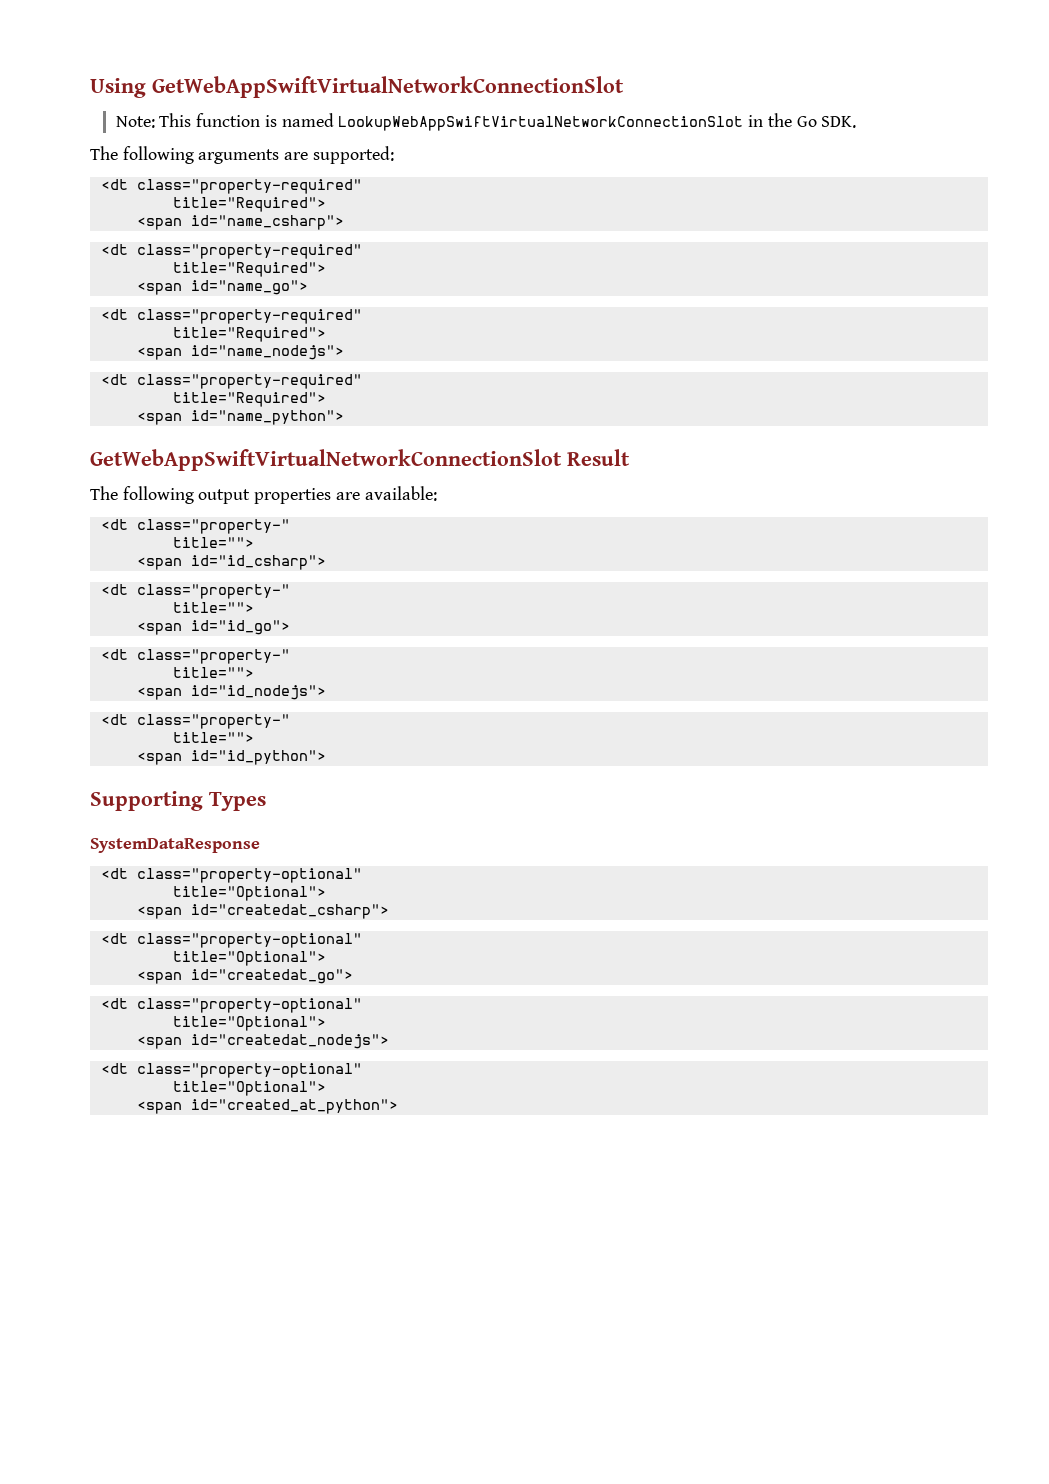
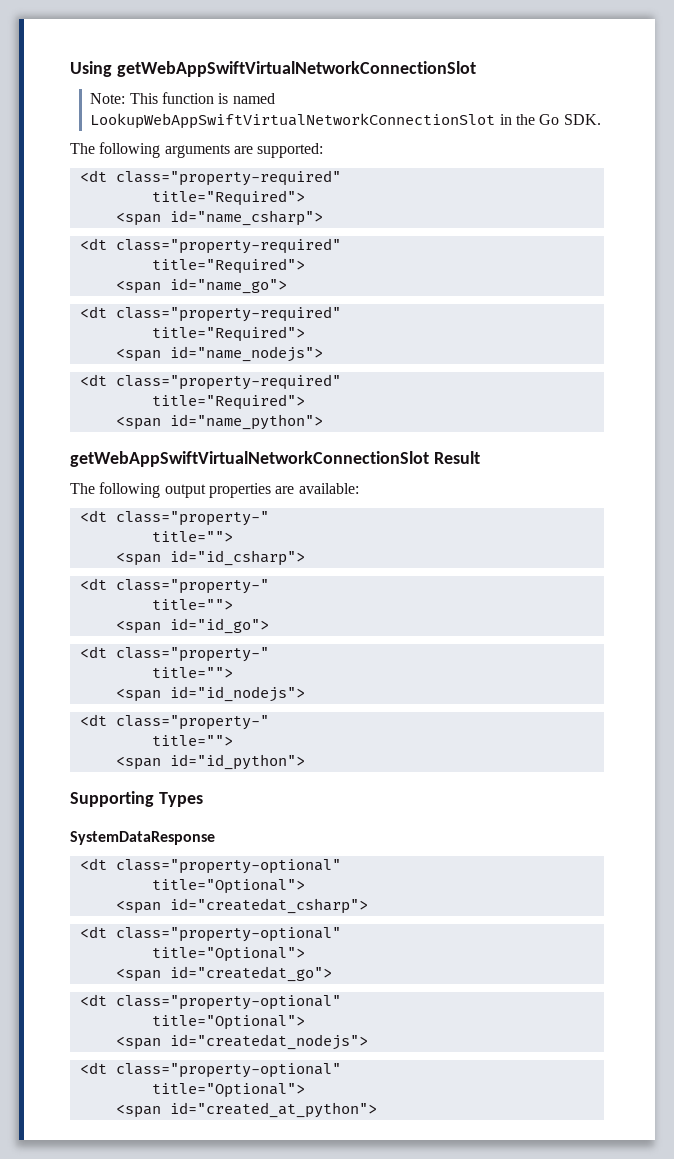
[152,76,624,98] GetWebAppSwiftVirtualNetworkConnectionSlot -> [116,61,476,77] getWebAppSwiftVirtualNetworkConnectionSlot
[90,449,562,471] GetWebAppSwiftVirtualNetworkConnectionSlot -> [70,451,429,467] getWebAppSwiftVirtualNetworkConnectionSlot

